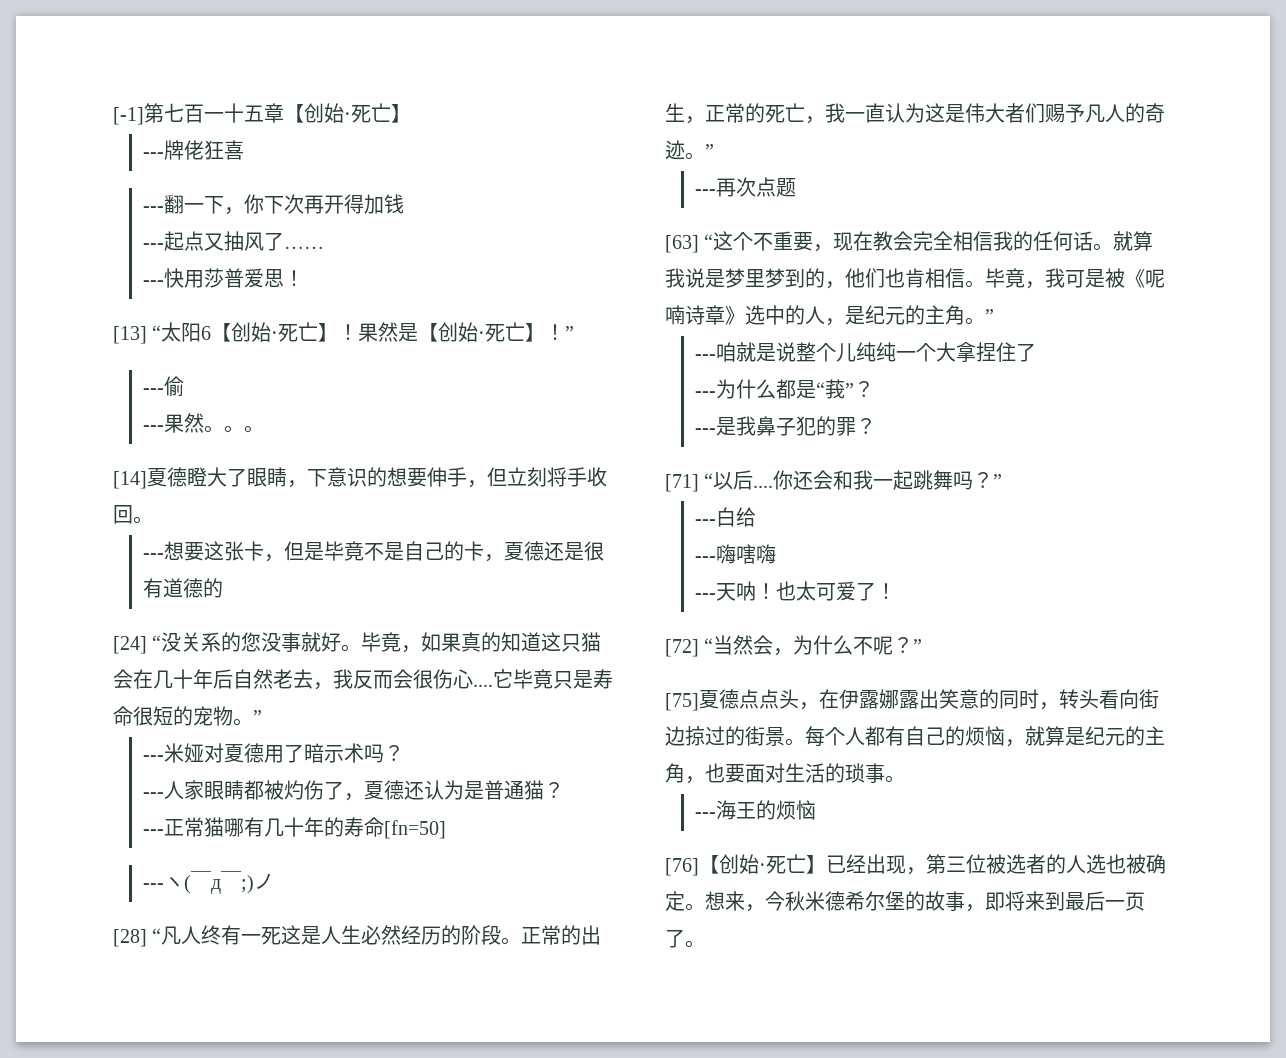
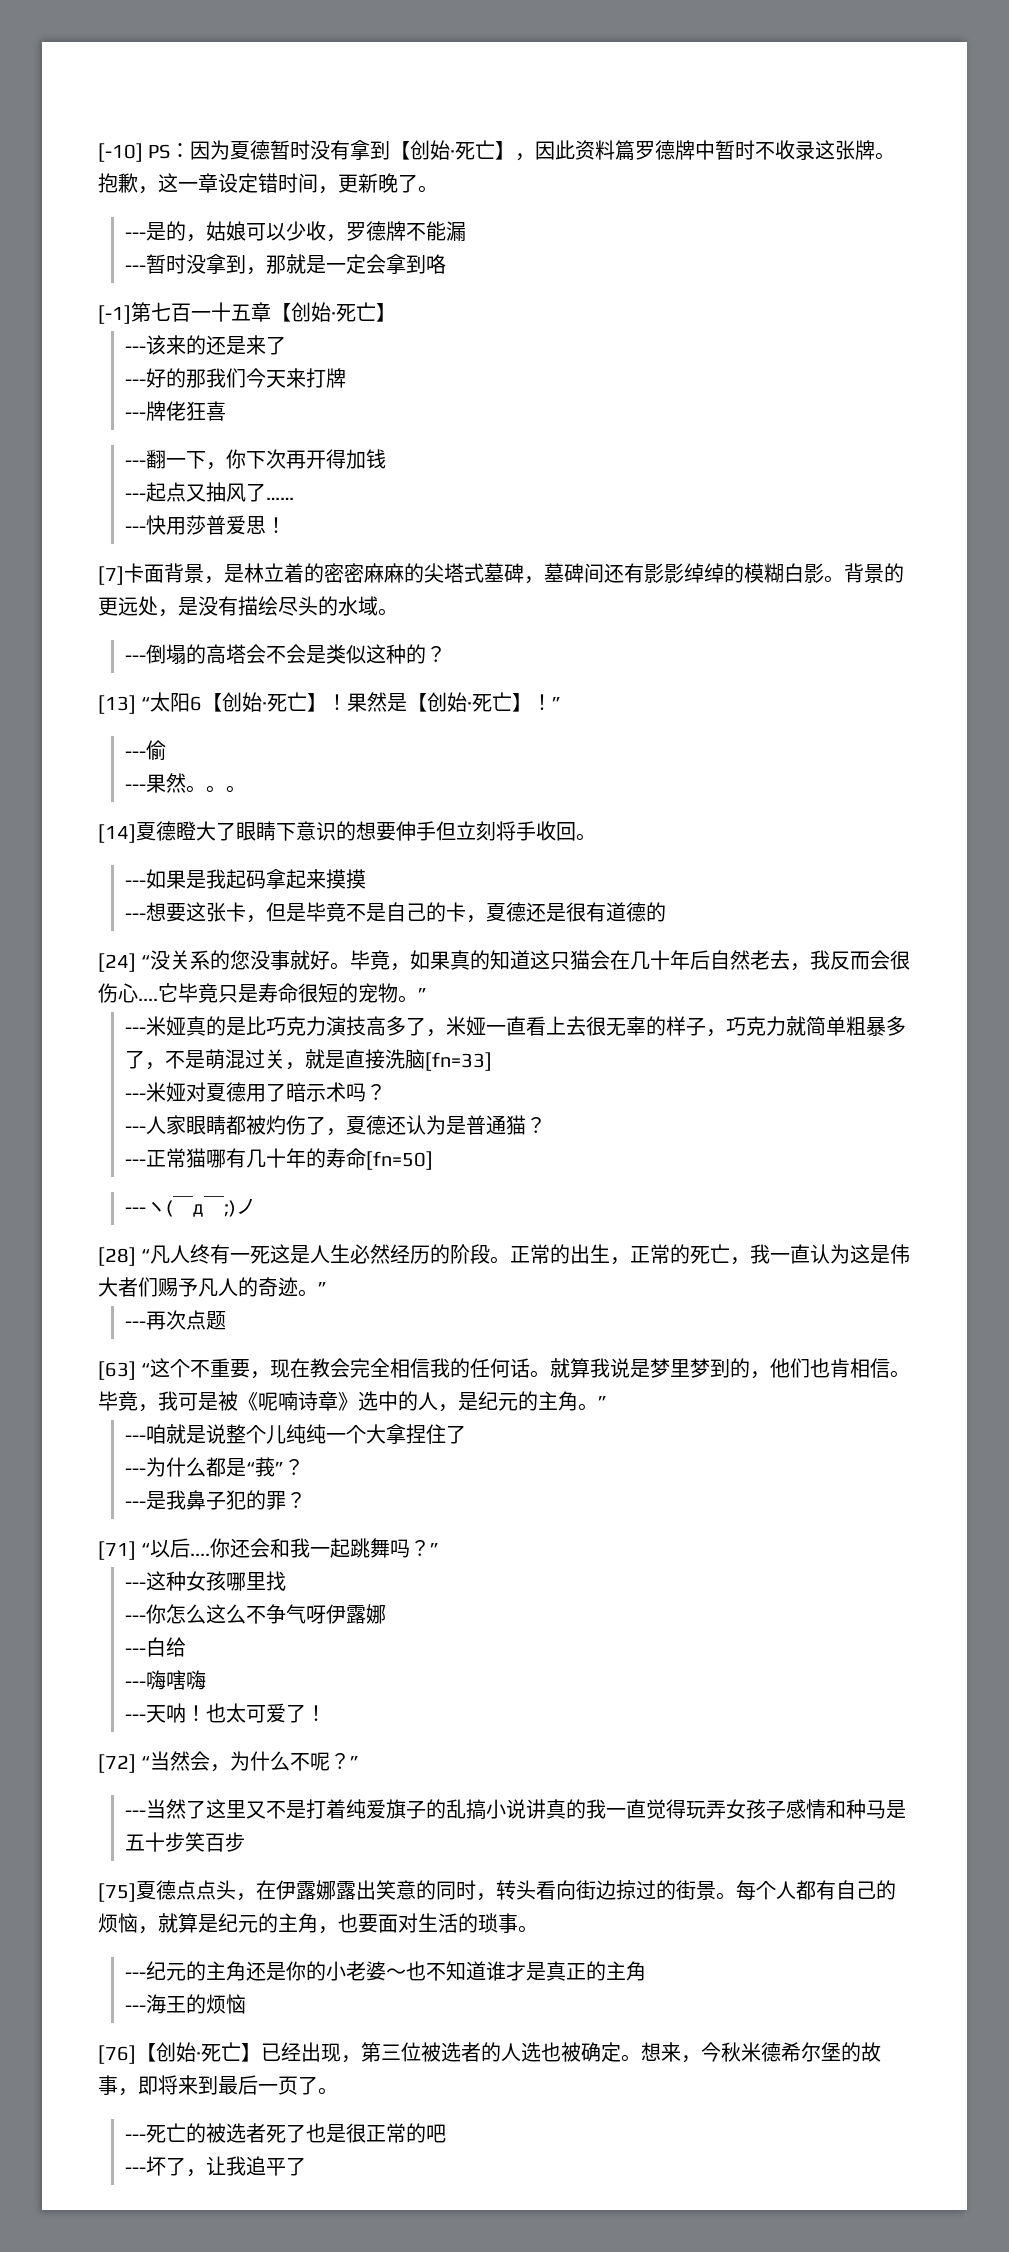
(113, 116) none -> [98,140,896,162] [98,173,438,194] [124,221,466,242] [124,254,446,275] [-10] PS：因为夏德暂时没有拿到【创始·死亡】，因此资料篇罗德牌中暂时不收录这张牌。抱歉，这一章设定错时间，更新晚了。 // ---是的，姑娘可以少收，罗德牌不能漏 // ---暂时没拿到，那就是一定会拿到咯 //
(411, 113) none -> [124,335,286,355] [124,368,346,388] // ---该来的还是来了 // ---好的那我们今天来打牌
(305, 278) none -> [98,563,904,585] [98,596,398,617] [124,644,446,664] // [7]卡面背景，是林立着的密密麻麻的尖塔式墓碑，墓碑间还有影影绰绰的模糊白影。背景的更远处，是没有描绘尽头的水域。 // ---倒塌的高塔会不会是类似这种的？
[287,480,307,488] ， -> (276, 831) none
[467,480,487,488] ， -> (436, 831) none
(153, 520) none -> [124,869,366,890] // ---如果是我起码拿起来摸摸
(262, 717) none -> [124,1016,906,1037] [124,1049,492,1071] // ---米娅真的是比巧克力演技高多了，米娅一直看上去很无辜的样子，巧克力就简单粗暴多了，不是萌混过关，就是直接洗脑[fn=33]
(1003, 481) none -> [124,1571,286,1591] [124,1604,386,1624] // ---这种女孩哪里找 // ---你怎么这么不争气呀伊露娜
(923, 646) none -> [124,1799,906,1819] [124,1832,245,1852] // ---当然了这里又不是打着纯爱旗子的乱搞小说讲真的我一直觉得玩弄女孩子感情和种马是五十步笑百步
(905, 779) none -> [124,1961,646,1981] // ---纪元的主角还是你的小老婆～也不知道谁才是真正的主角
(705, 944) none -> [124,2123,446,2143] [124,2156,306,2177] // ---死亡的被选者死了也是很正常的吧 // ---坏了，让我追平了

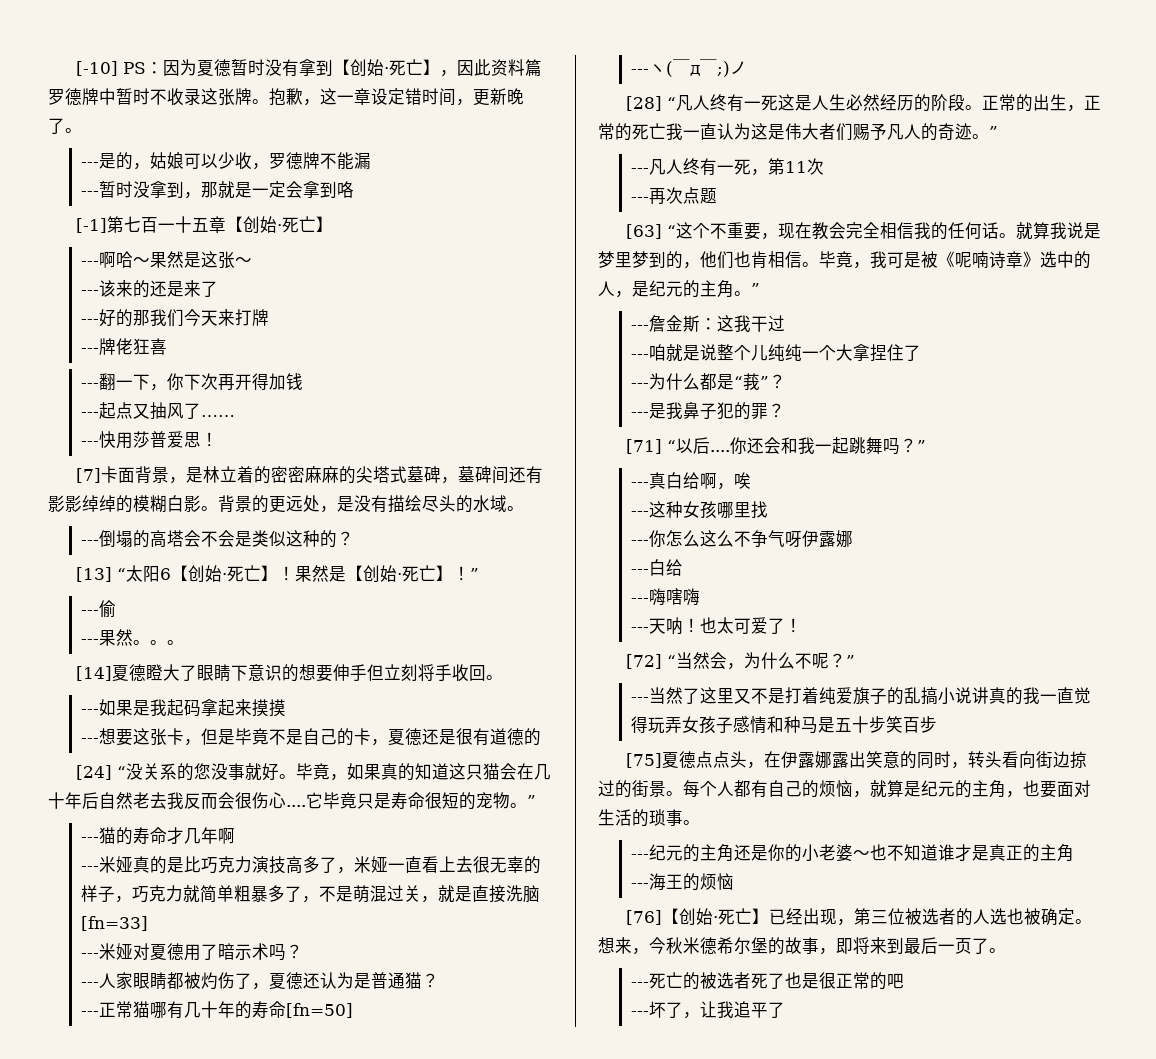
(396, 312) none -> [80,251,252,269] // ---啊哈～果然是这张～
[790,963,811,971] ， -> (167, 800) none
(427, 994) none -> [80,827,235,845] // ---猫的寿命才几年啊
[730,1257,751,1265] ， -> (666, 131) none
(327, 1288) none -> [630,158,824,176] // ---凡人终有一死，第11次
(607, 1402) none -> [630,315,785,332] // ---詹金斯：这我干过
(440, 1549) none -> [630,472,751,490] // ---真白给啊，唉

